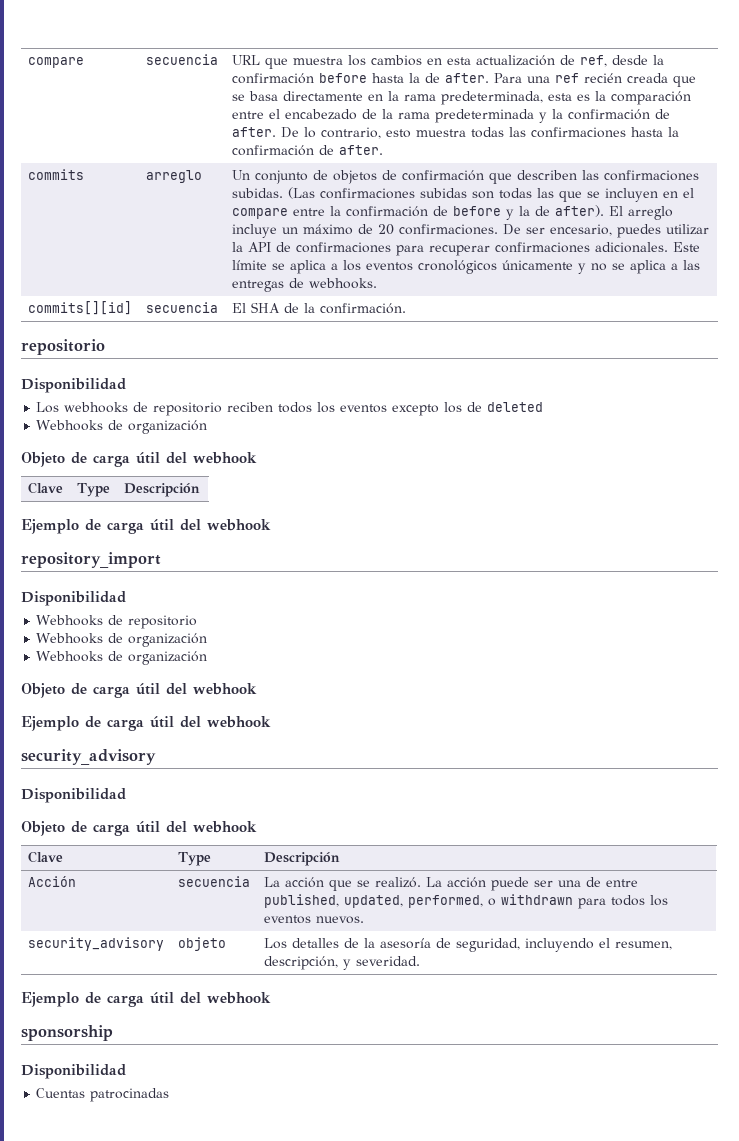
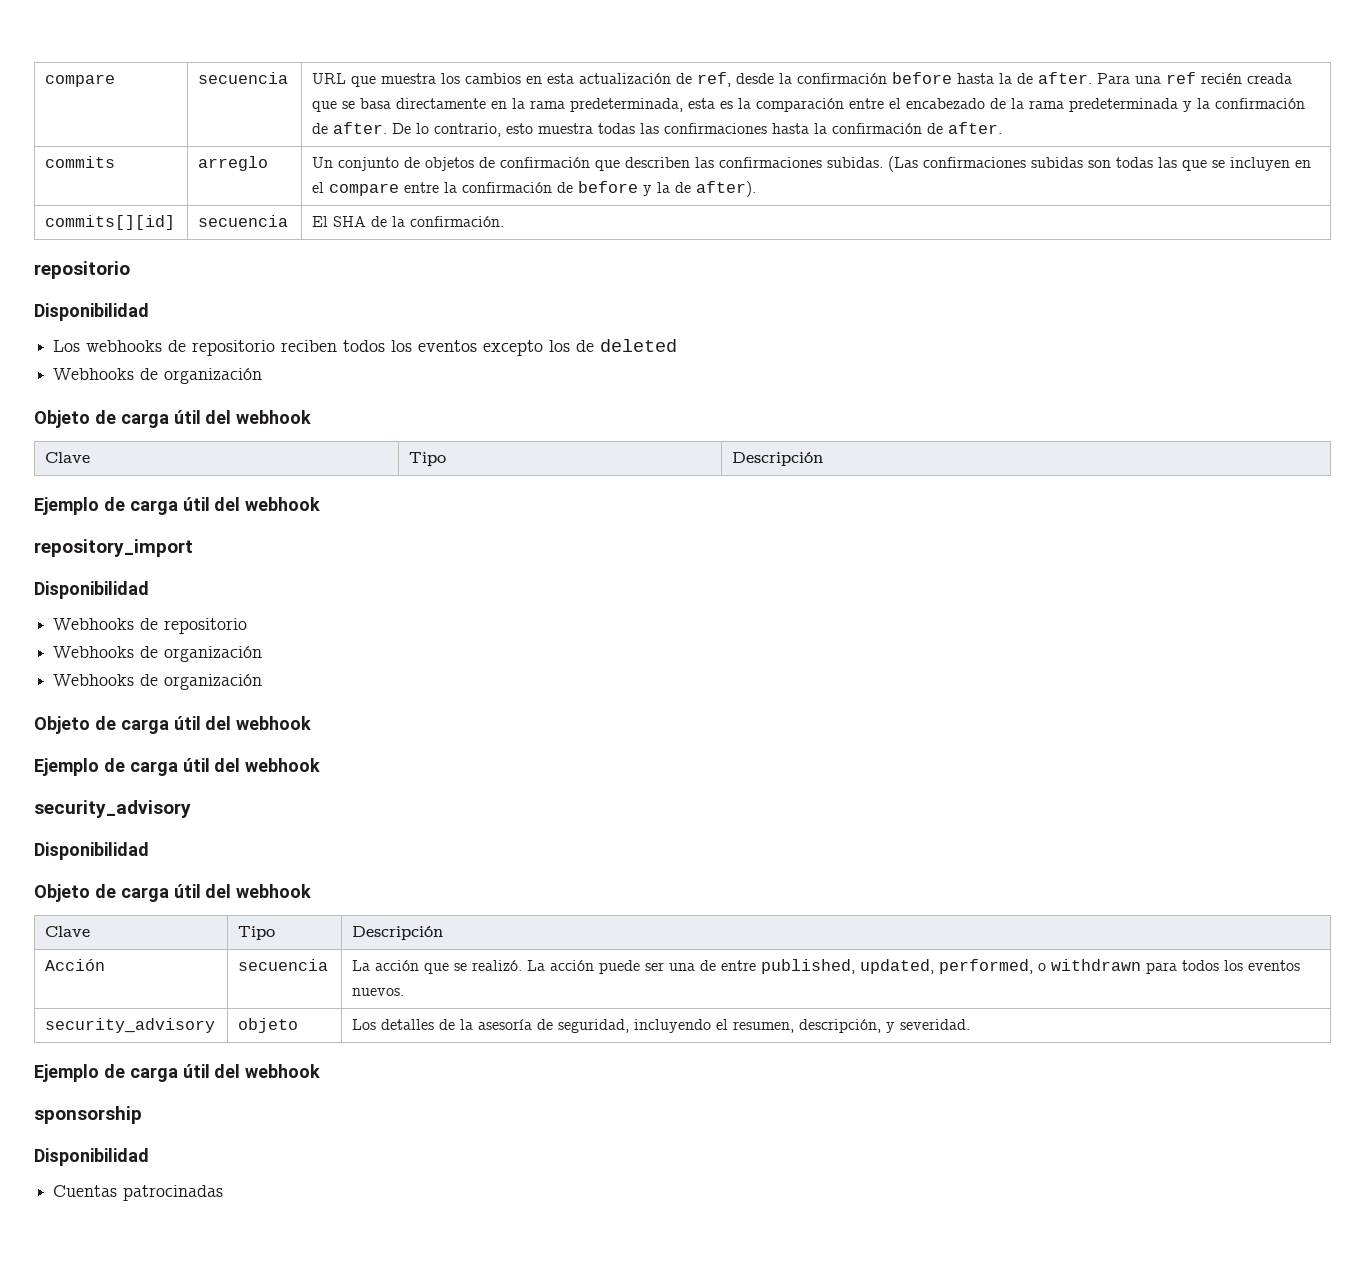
[608,206,673,220] [231,224,709,238] [231,242,700,256] [231,260,700,274] [231,278,377,292] El arreglo incluye un máximo de 20 confirmaciones. De ser encesario, puedes utilizar la API de confirmaciones para recuperar confirmaciones adicionales. Este límite se aplica a los eventos cronológicos únicamente y no se aplica a las entregas de webhooks. -> (757, 189) none
[76,483,110,497] Type -> [409,452,447,466] Tipo
[177,852,211,866] Type -> [238,926,276,940] Tipo

